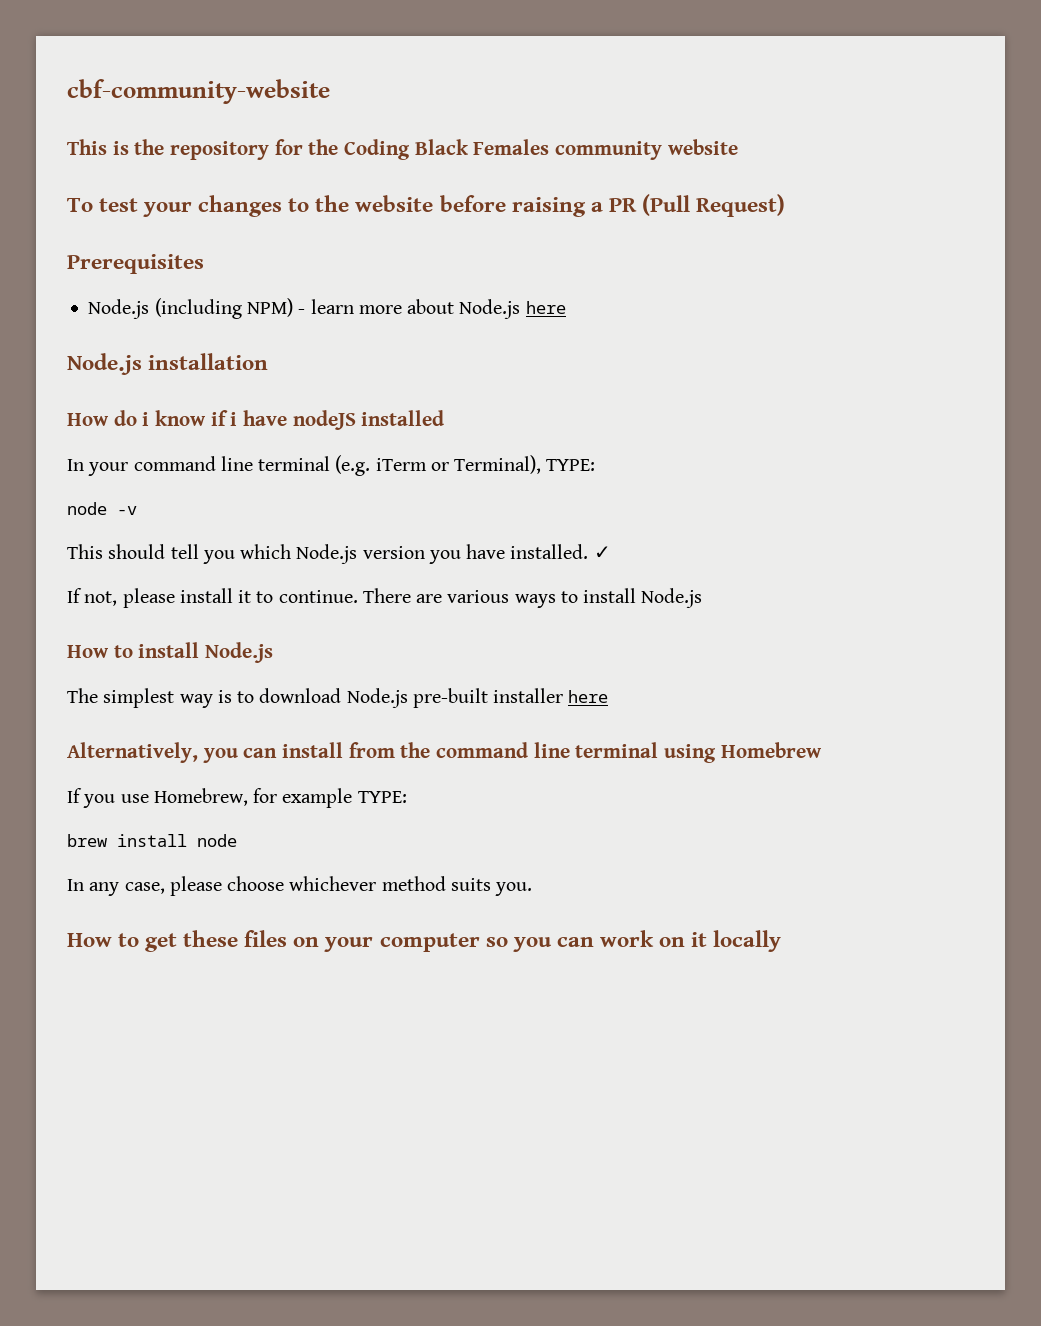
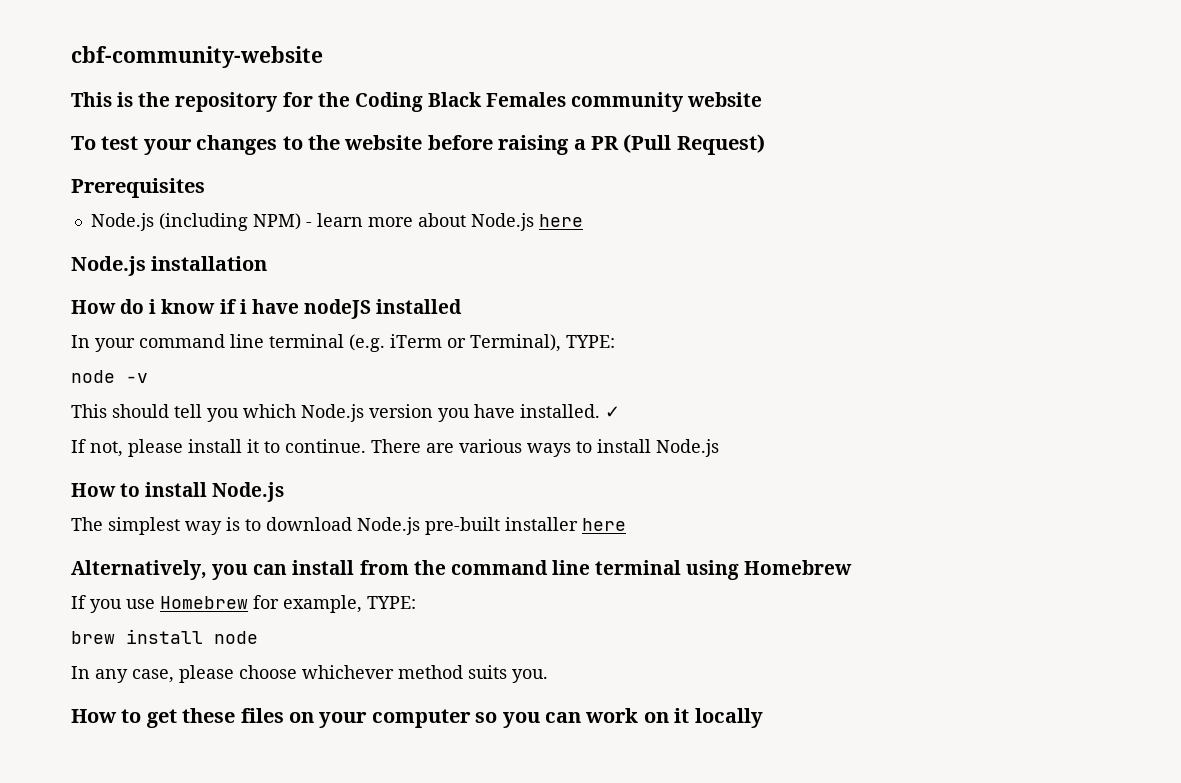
[153,788,353,808] Homebrew, for example -> [160,595,362,613] Homebrew for example,

